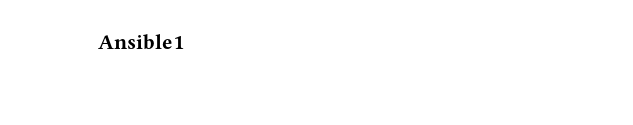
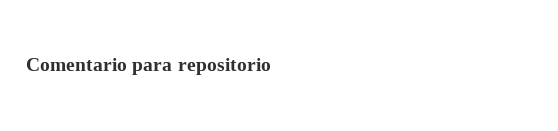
[98,34,184,50] Ansible1 -> [26,58,271,75] Comentario para repositorio

